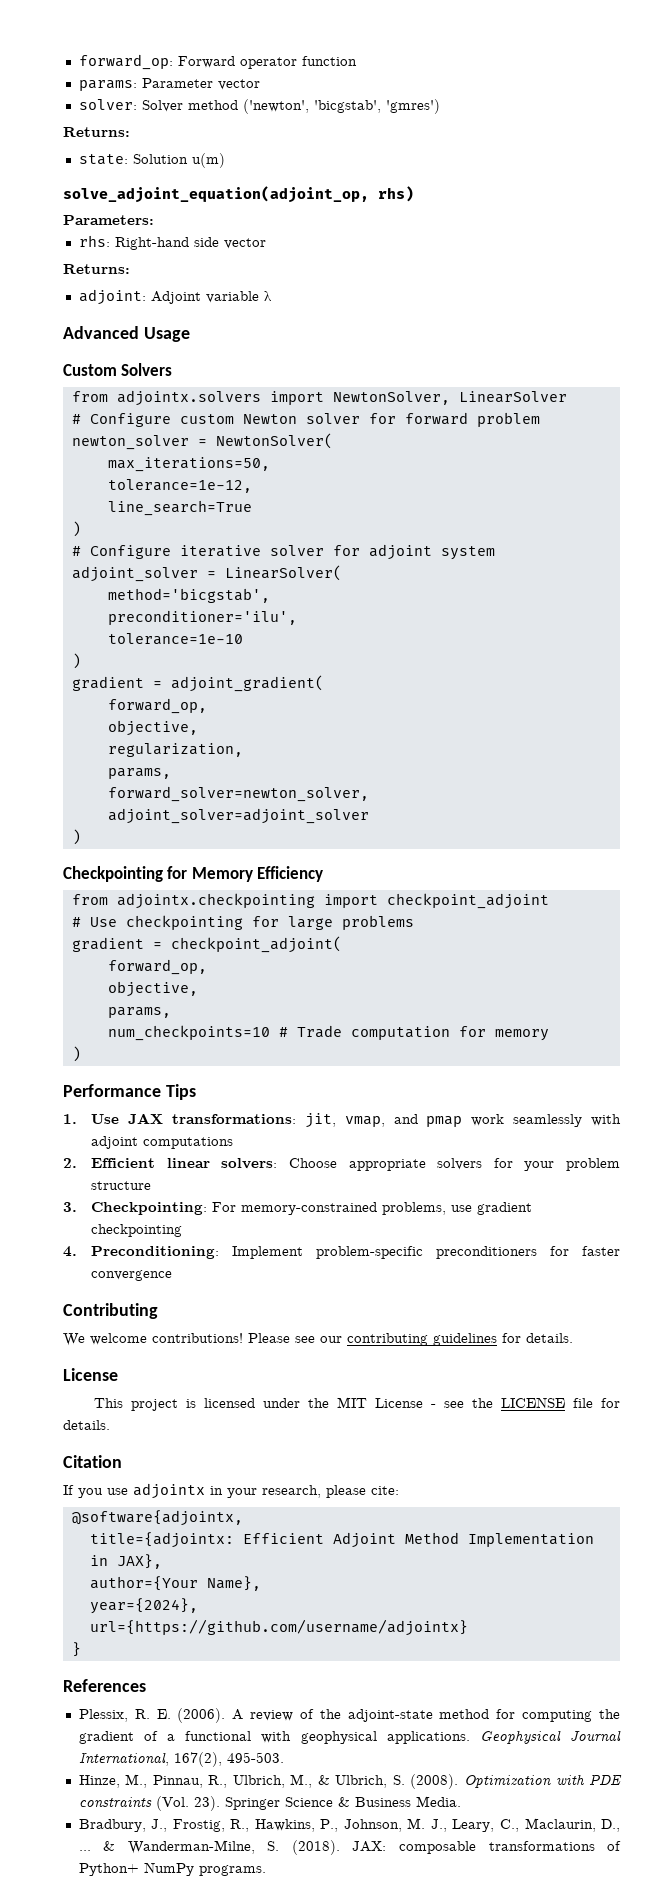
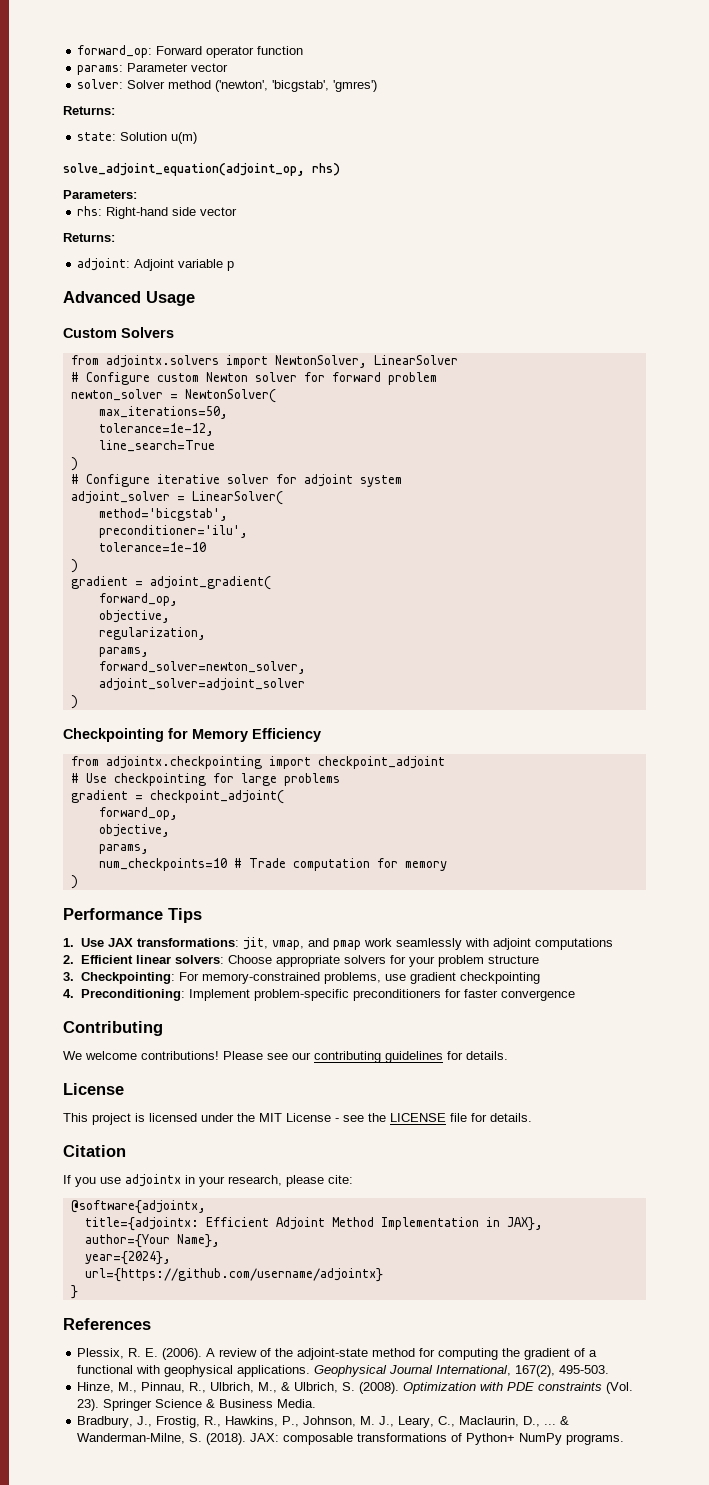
[263,291,272,301] λ -> [227,261,235,271] p

